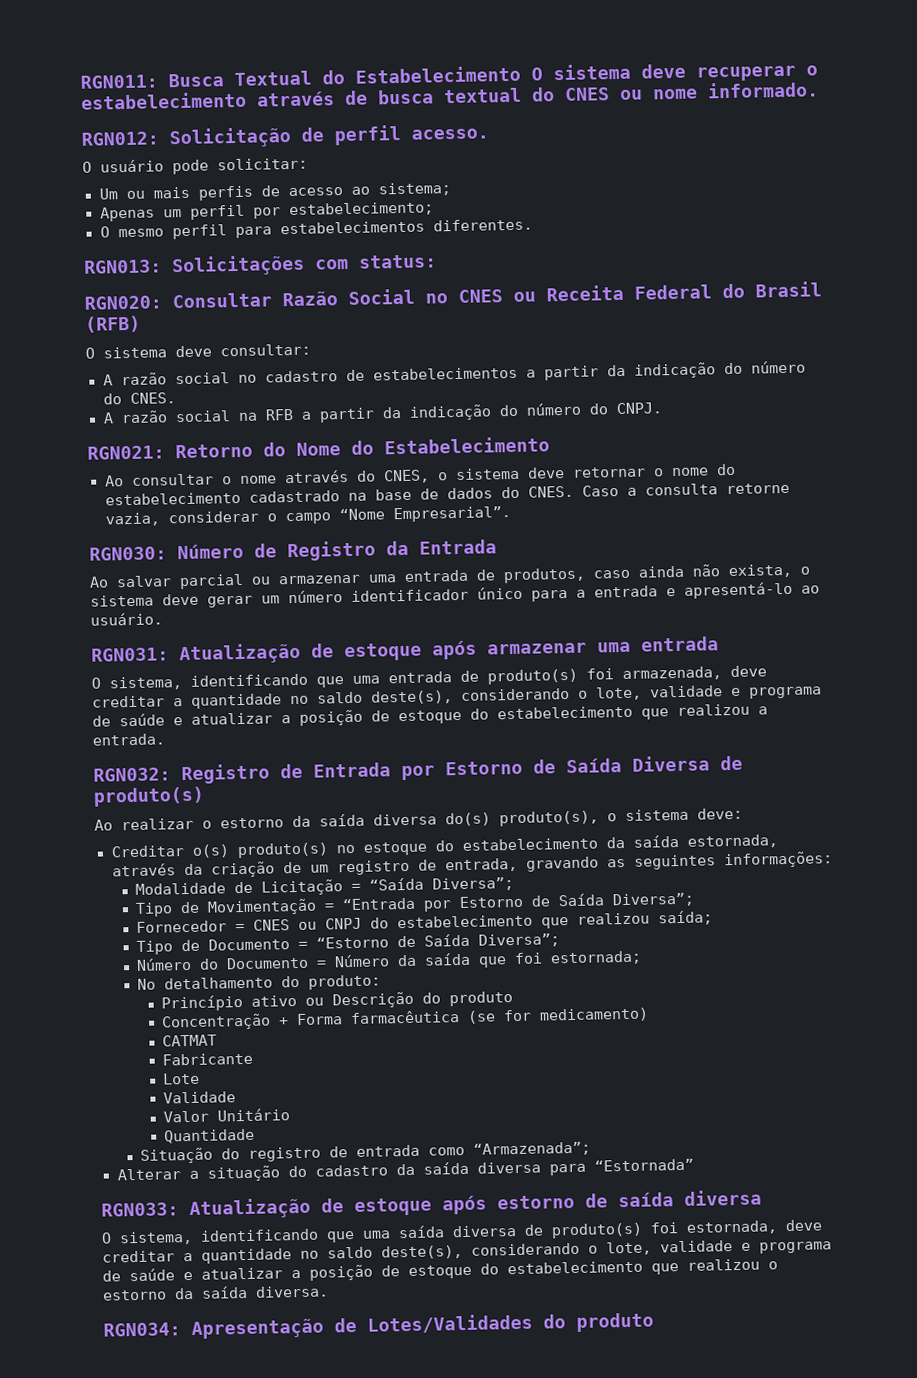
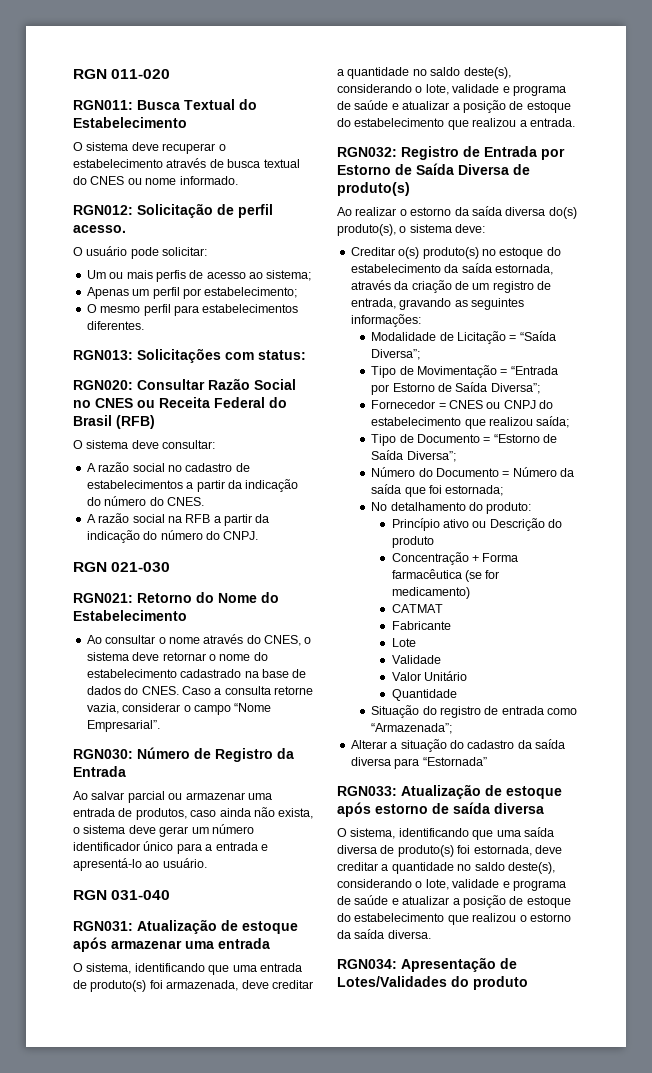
(80, 81) none -> [73,69,171,79] RGN 011-020 //
(521, 74) none -> (187, 122) //
(662, 408) none -> [73,562,171,572] // RGN 021-030
(163, 619) none -> [73,890,171,900] // RGN 031-040

